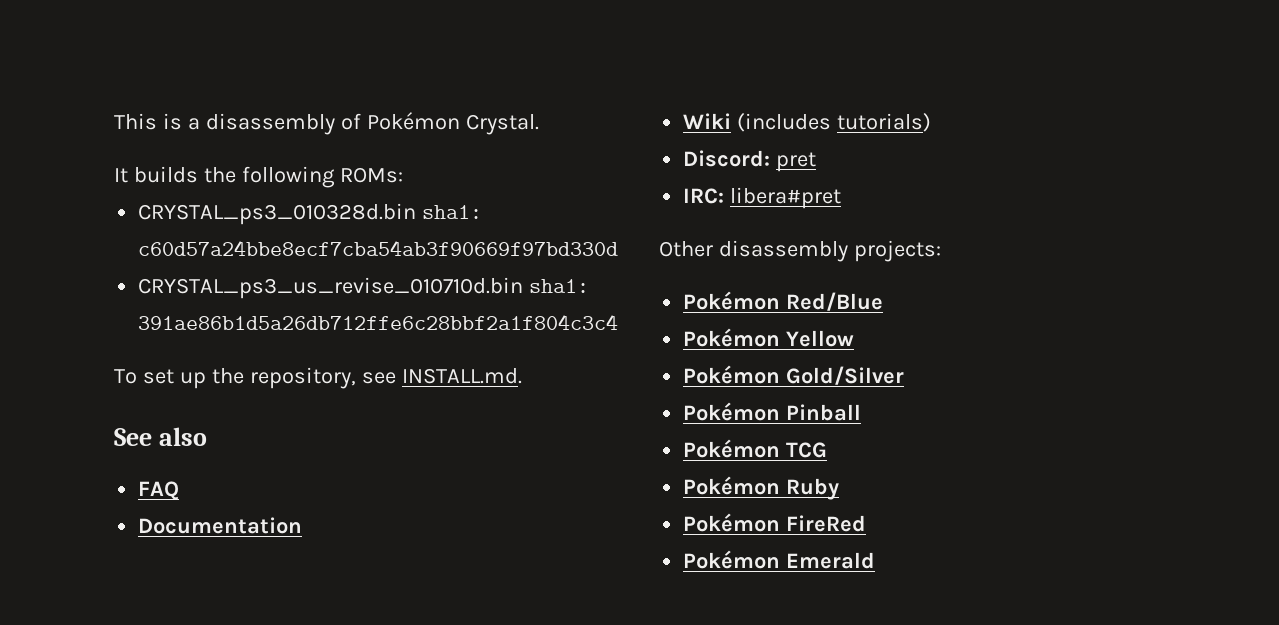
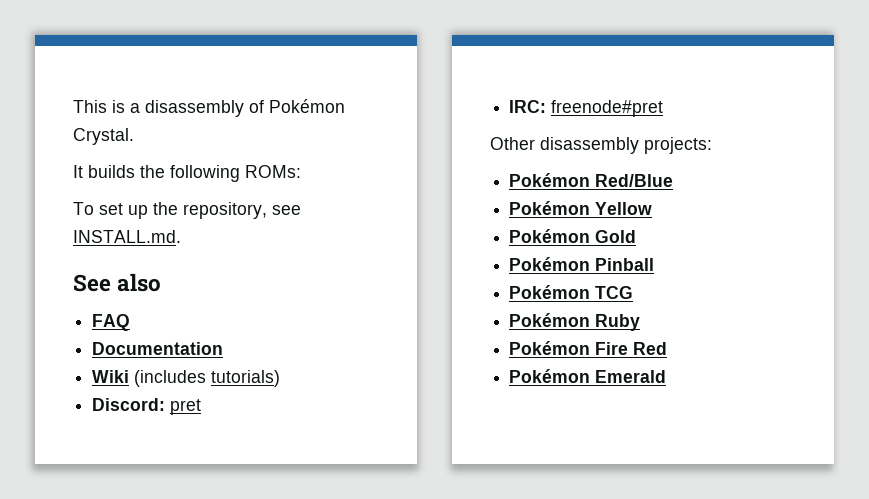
[138,203,483,225] [138,240,619,256] [138,277,590,299] [138,314,619,330] // CRYSTAL_ps3_010328d.bin sha1: c60d57a24bbe8ecf7cba54ab3f90669f97bd330d // CRYSTAL_ps3_us_revise_010710d.bin sha1: 391ae86b1d5a26db712ffe6c28bbf2a1f804c3c4 -> (301, 171) none
[730,187,842,209] libera#pret -> [551,100,664,117] freenode#pret
[786,366,905,385] Gold/Silver -> [595,230,637,243] Gold
[786,515,867,532] FireRed -> [595,342,668,355] Fire Red

